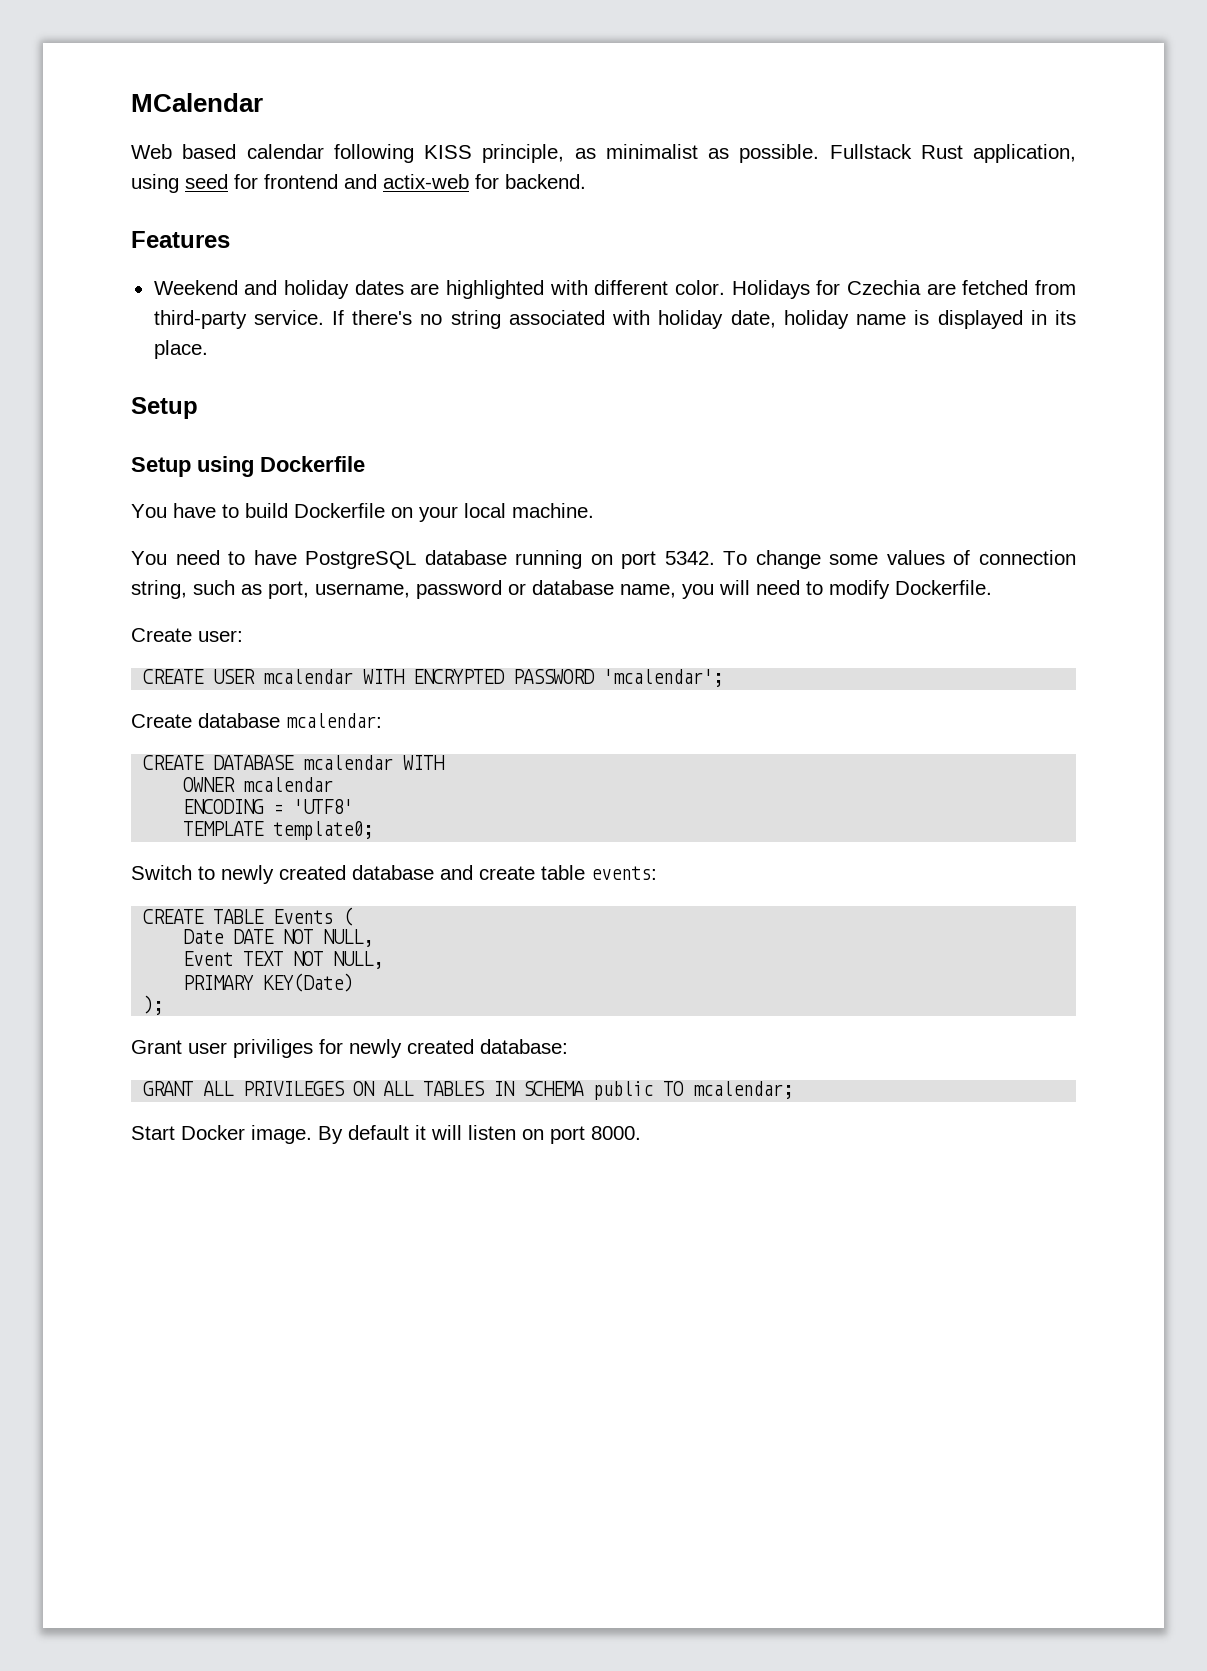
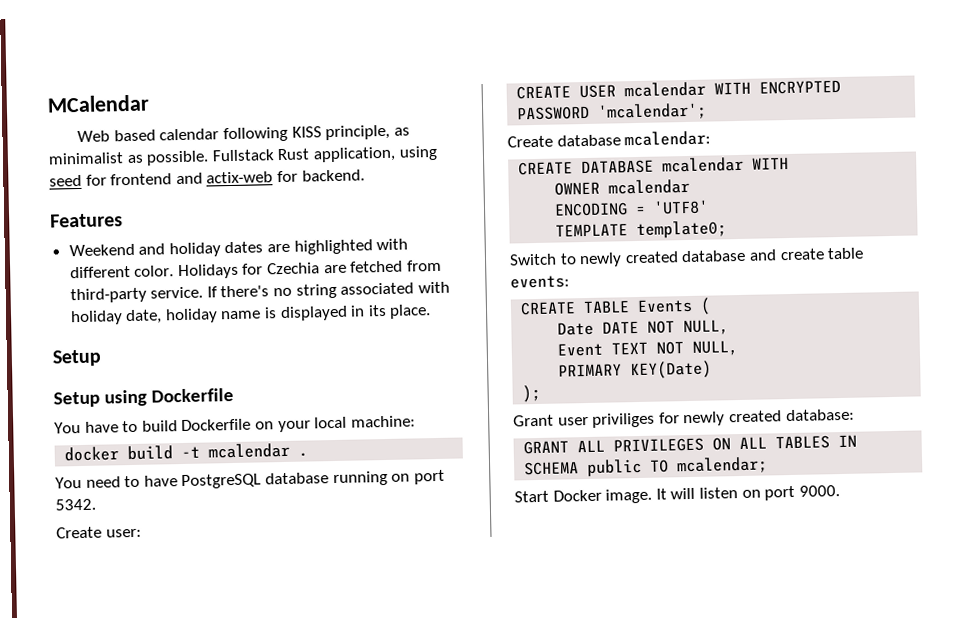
[512,503,594,518] machine. -> [350,415,416,428] [64,442,309,462] machine: // docker build -t mcalendar .
[723,550,1076,569] [131,580,992,599] To change some values of connection string, such as port, username, password or database name, you will need to modify Dockerfile. -> (96, 504) none
[318,1125,426,1144] By default it -> [655,488,667,500] It
[591,1126,641,1140] 8000. -> [798,485,840,497] 9000.

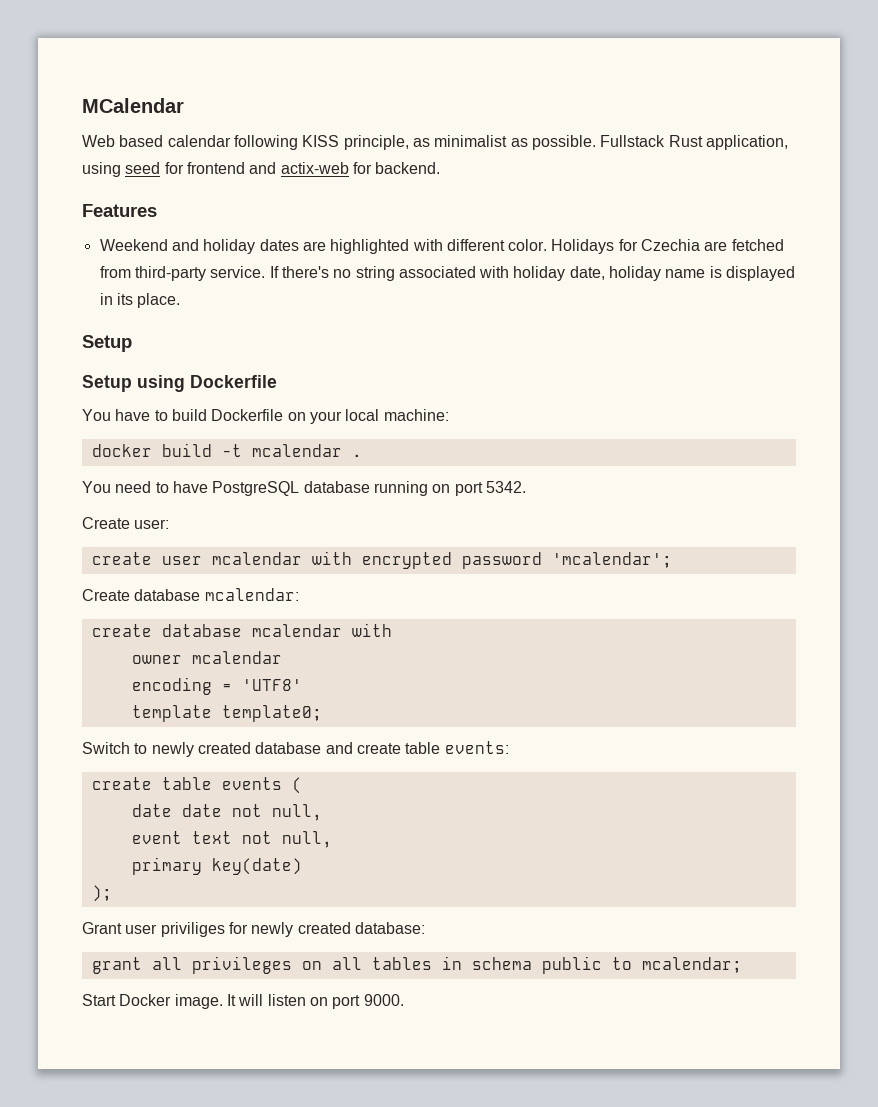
[516,79,842,100] [517,105,591,121] CREATE USER mcalendar WITH ENCRYPTED PASSWORD -> [91,551,542,569] create user mcalendar with encrypted password
[518,156,790,176] [554,181,601,196] CREATE DATABASE mcalendar WITH // OWNER -> [91,623,392,637] [131,655,182,664] create database mcalendar with // owner
[554,202,629,217] ENCODING -> [131,677,212,695] encoding
[555,223,629,237] TEMPLATE -> [131,705,212,722] template
[520,297,712,316] [557,319,730,336] [557,340,739,357] [558,360,713,380] CREATE TABLE Events ( // Date DATE NOT NULL, // Event TEXT NOT NULL, // PRIMARY KEY(Date) -> [91,777,302,794] [131,804,322,821] [131,831,332,848] [131,857,302,875] create table events ( // date date not null, // event text not null, // primary key(date)
[523,434,858,455] [524,458,670,478] GRANT ALL PRIVILEGES ON ALL TABLES IN SCHEMA public TO -> [91,956,632,974] grant all privileges on all tables in schema public to

